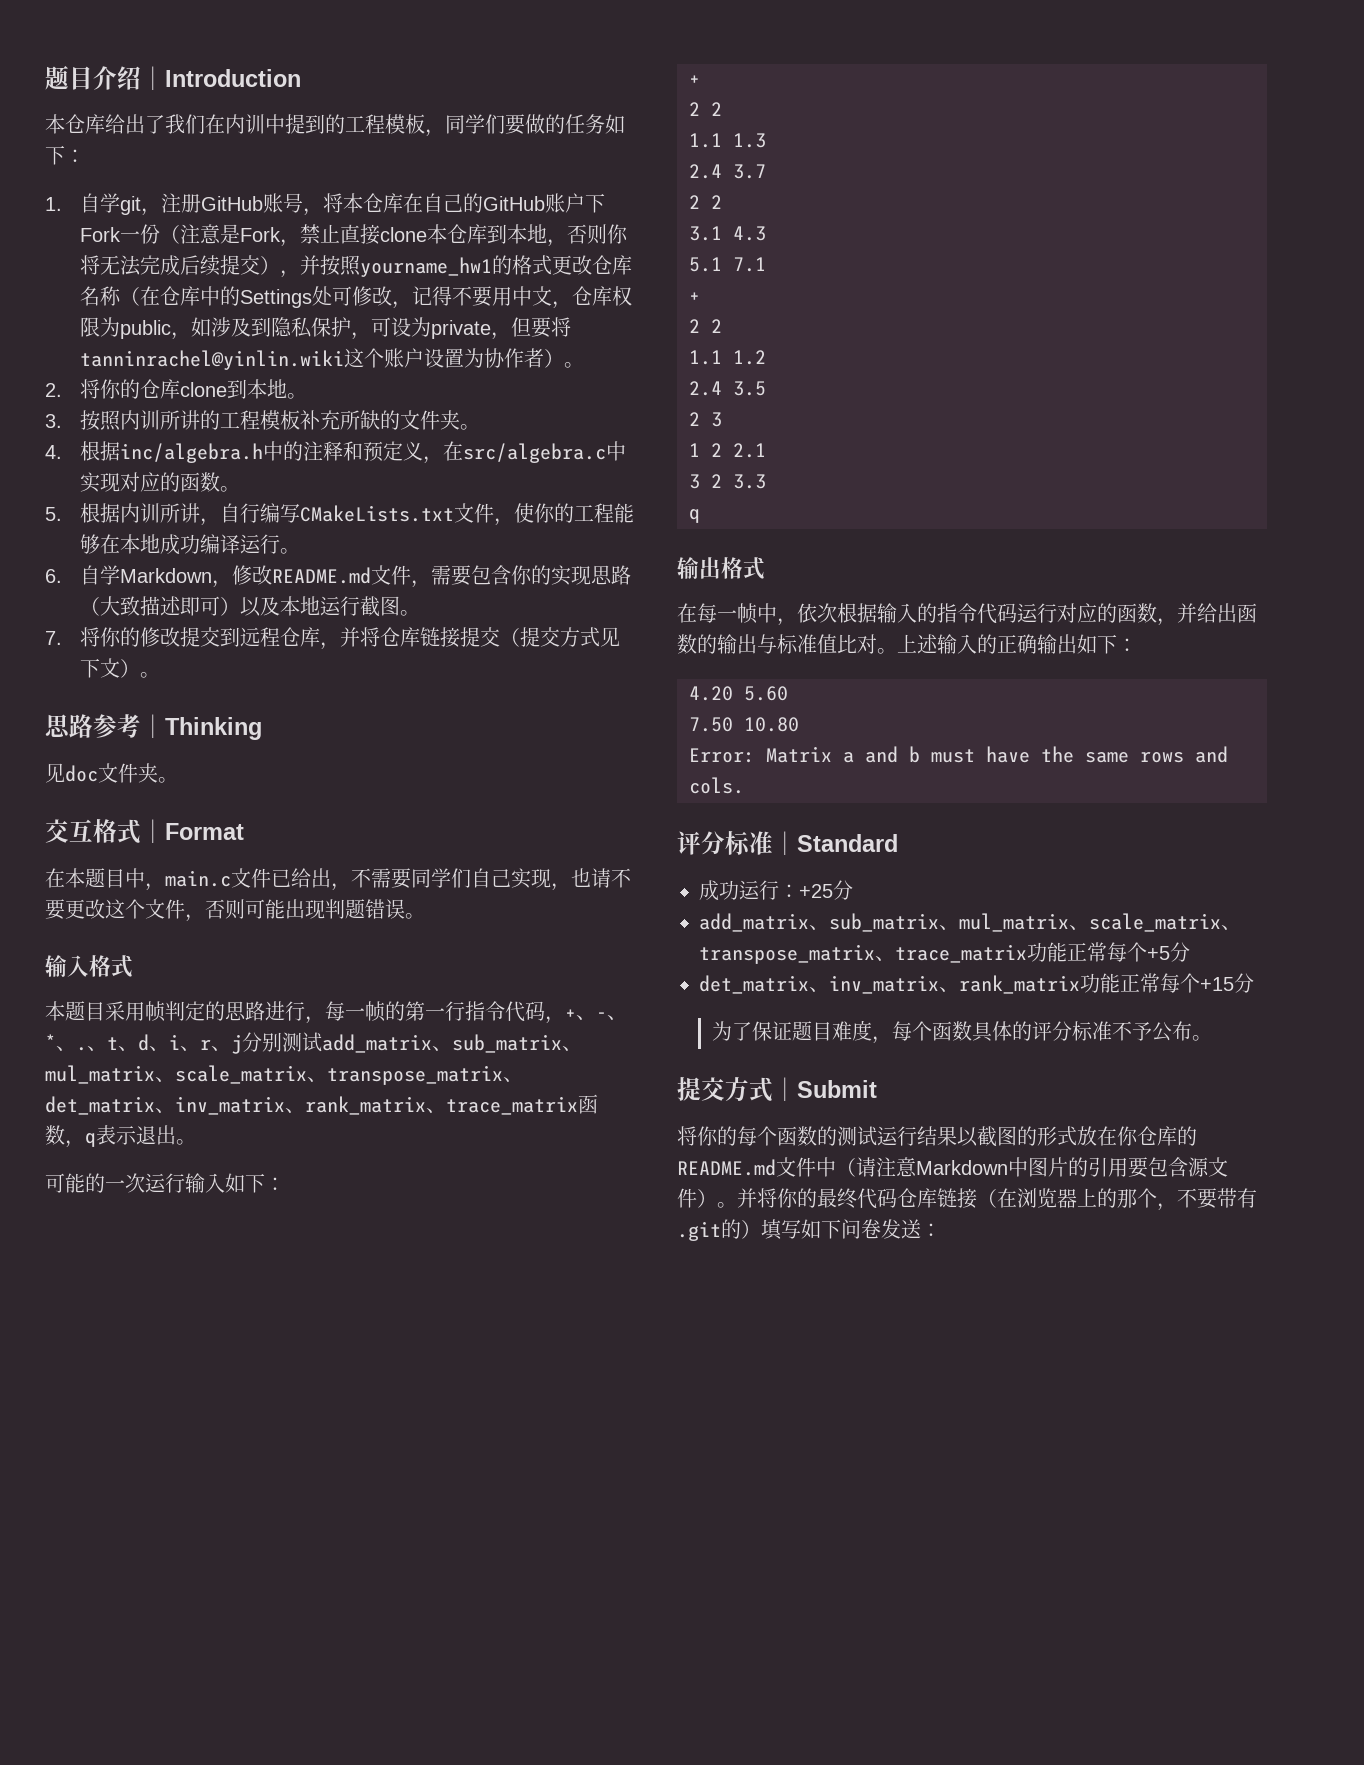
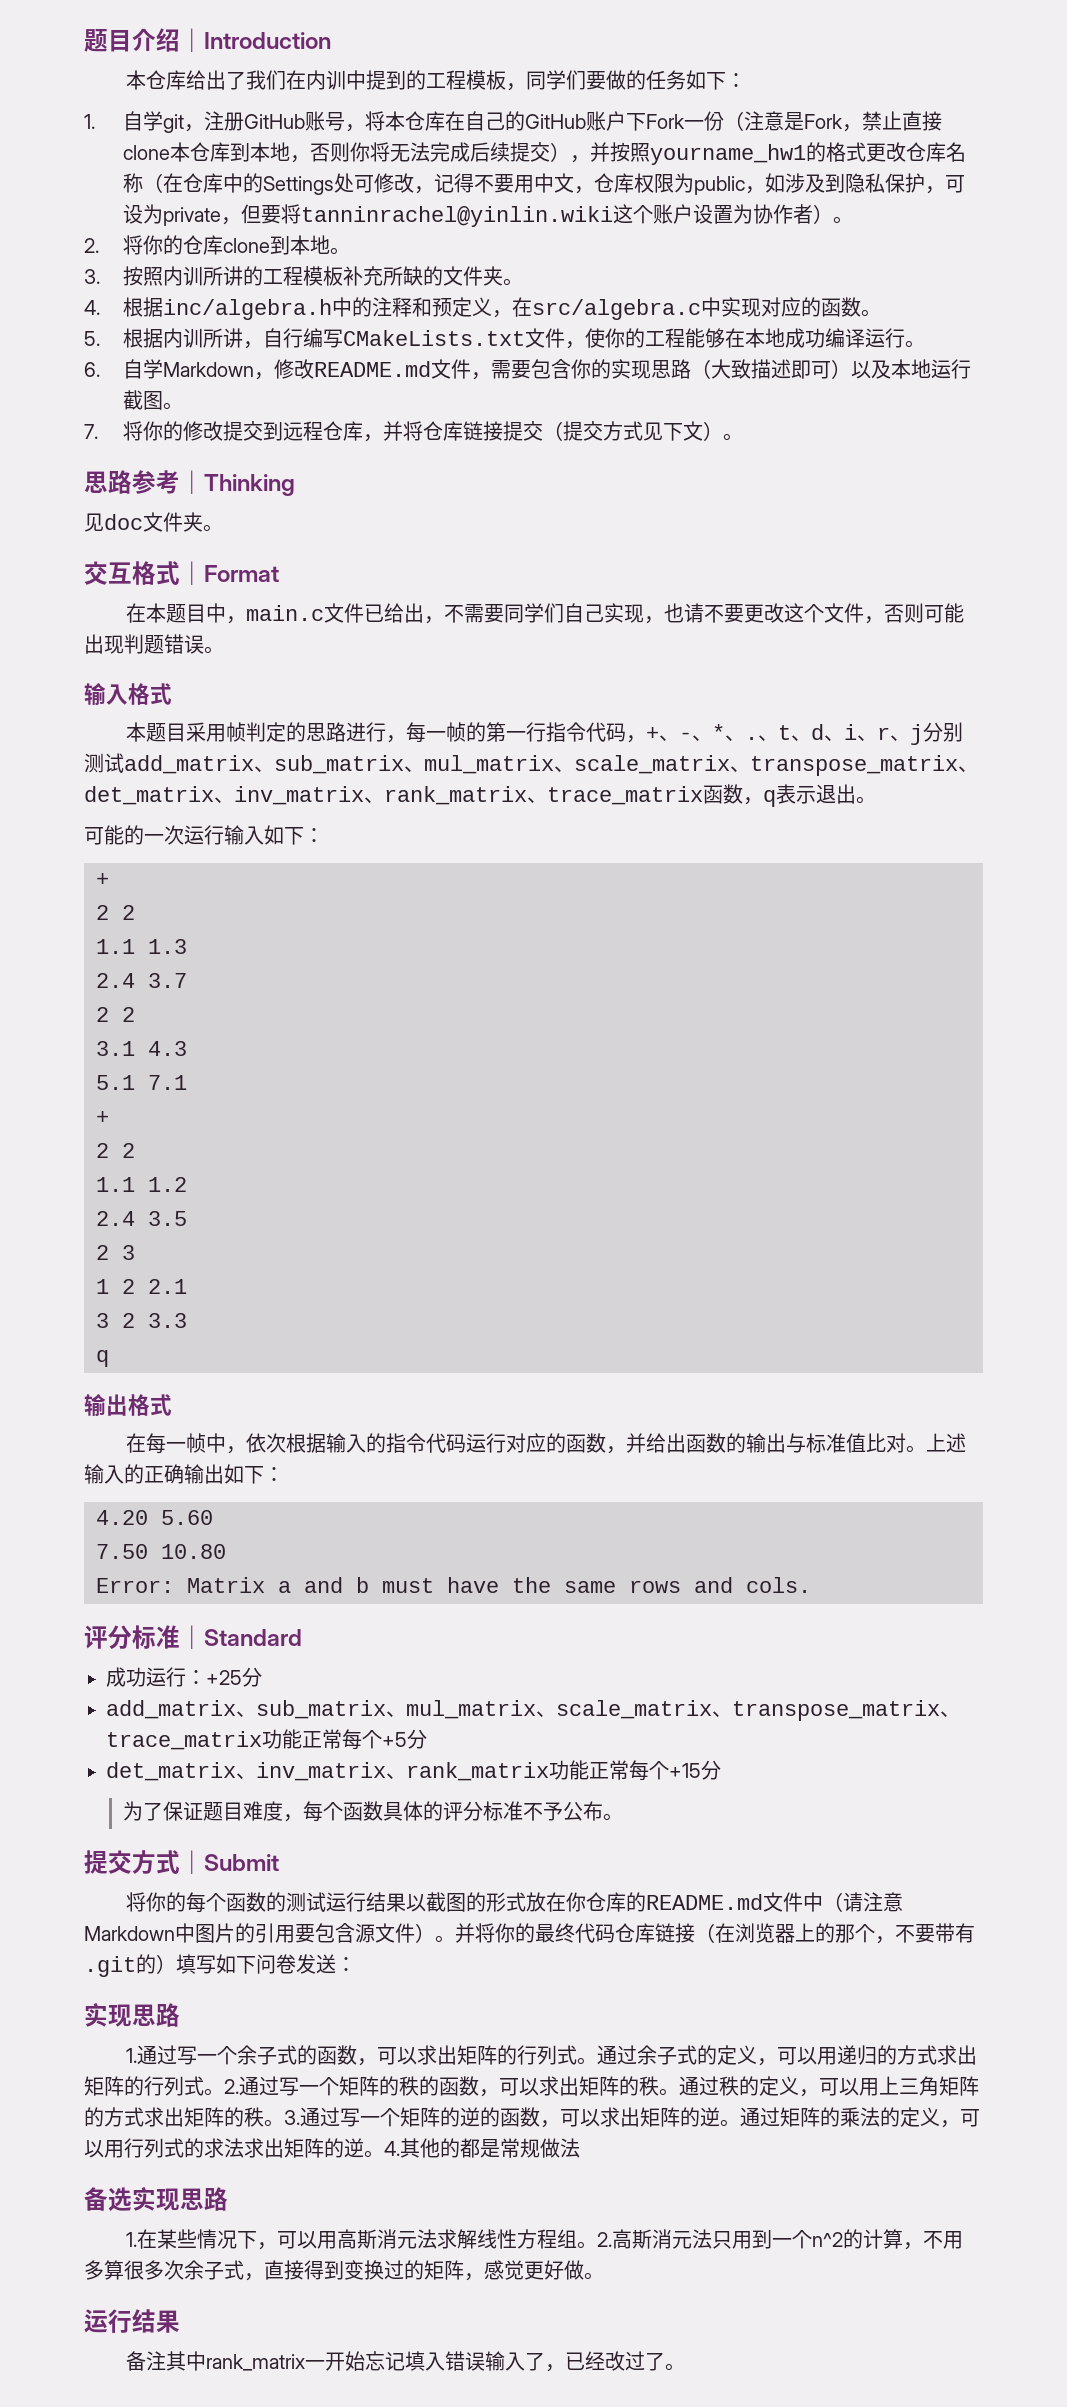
(941, 1230) none -> [84,2003,180,2027] [126,2045,978,2066] [84,2076,979,2097] [84,2107,980,2128] [84,2138,580,2158] [84,2187,228,2212] [126,2229,964,2250] [84,2260,604,2281] [84,2309,180,2333] [126,2351,686,2372] // 实现思路 // 1.通过写一个余子式的函数，可以求出矩阵的行列式。通过余子式的定义，可以用递归的方式求出矩阵的行列式。2.通过写一个矩阵的秩的函数，可以求出矩阵的秩。通过秩的定义，可以用上三角矩阵的方式求出矩阵的秩。3.通过写一个矩阵的逆的函数，可以求出矩阵的逆。通过矩阵的乘法的定义，可以用行列式的求法求出矩阵的逆。4.其他的都是常规做法 // 备选实现思路 // 1.在某些情况下，可以用高斯消元法求解线性方程组。2.高斯消元法只用到一个n^2的计算，不用多算很多次余子式，直接得到变换过的矩阵，感觉更好做。 // 运行结果 // 备注其中rank_matrix一开始忘记填入错误输入了，已经改过了。

